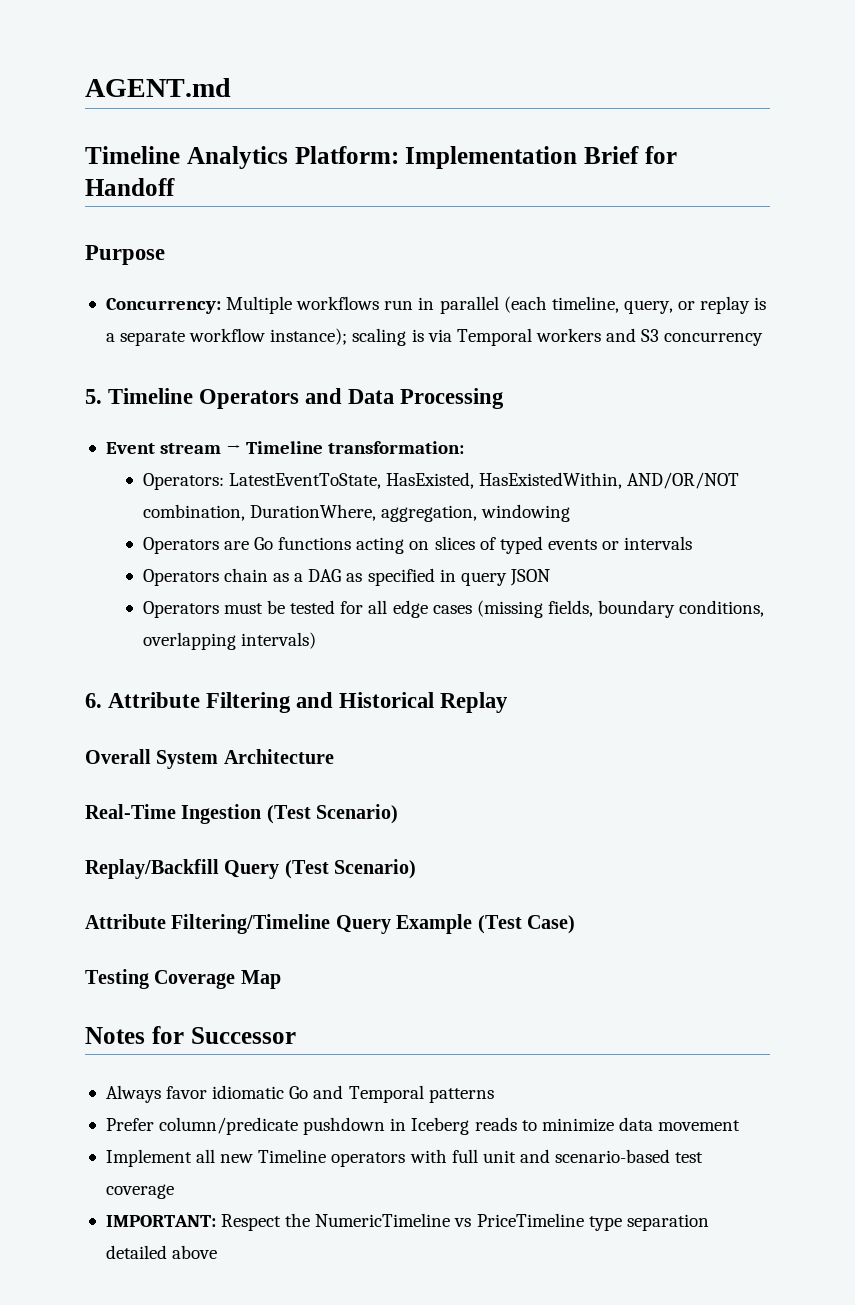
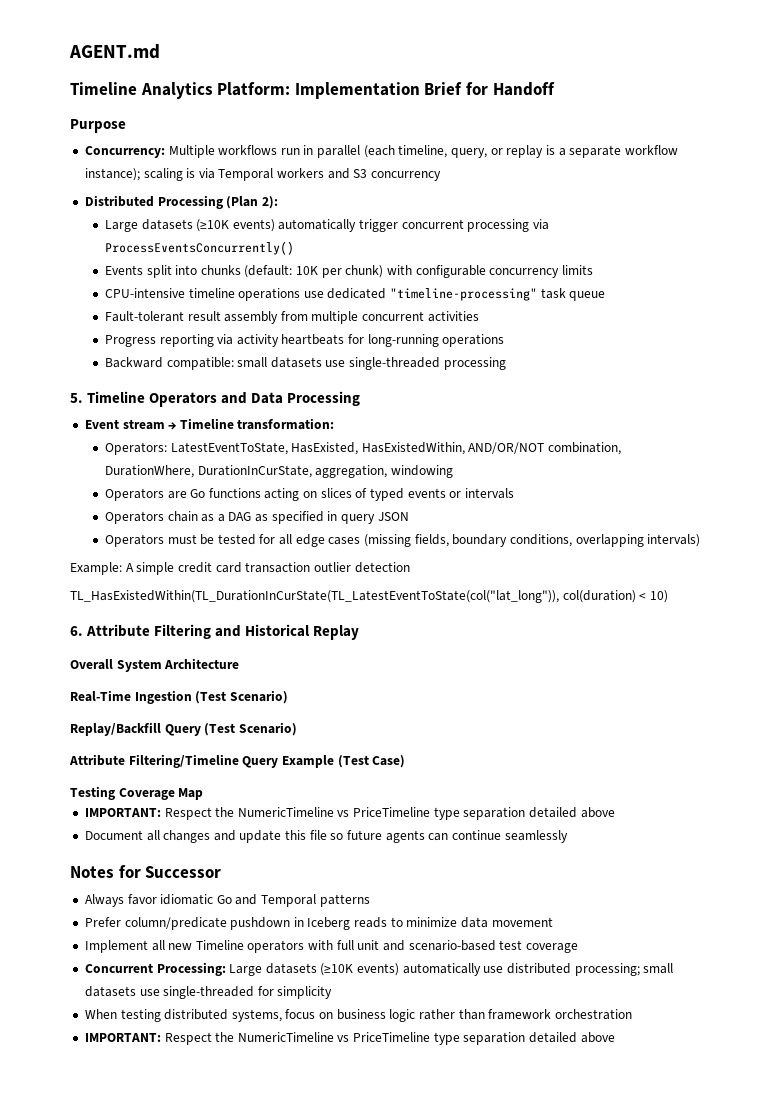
(764, 339) none -> [84,195,278,209] [104,219,550,232] [104,241,294,255] [104,265,593,278] [104,288,606,301] [104,311,479,324] [104,334,505,347] [104,357,506,370] // Distributed Processing (Plan 2): // Large datasets (≥10K events) automatically trigger concurrent processing via ProcessEventsConcurrently() // Events split into chunks (default: 10K per chunk) with configurable concurrency limits // CPU-intensive timeline operations use dedicated "timeline-processing" task queue // Fault-tolerant result assembly from multiple concurrent activities // Progress reporting via activity heartbeats for long-running operations // Backward compatible: small datasets use single-threaded processing
(376, 512) none -> [197,465,312,478] DurationInCurState,
(316, 640) none -> [70,562,410,575] [70,590,668,603] // Example: A simple credit card transaction outlier detection // TL_HasExistedWithin(TL_DurationInCurState(TL_LatestEventToState(col("lat_long")), col(duration) < 10)
(281, 979) none -> [84,807,615,820] [84,830,568,843] // IMPORTANT: Respect the NumericTimeline vs PriceTimeline type separation detailed above // Document all changes and update this file so future agents can continue seamlessly
(174, 1191) none -> [84,962,674,976] [84,986,333,999] [84,1009,632,1022] // Concurrent Processing: Large datasets (≥10K events) automatically use distributed processing; small datasets use single-threaded for simplicity // When testing distributed systems, focus on business logic rather than framework orchestration

